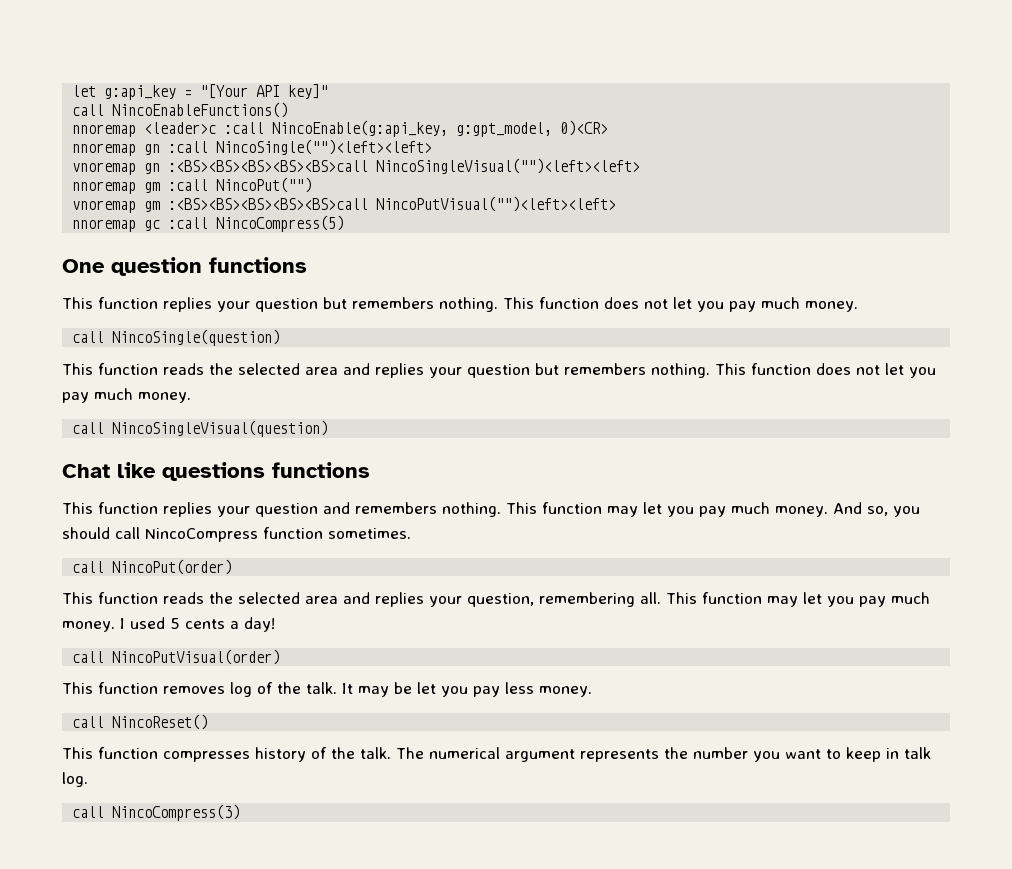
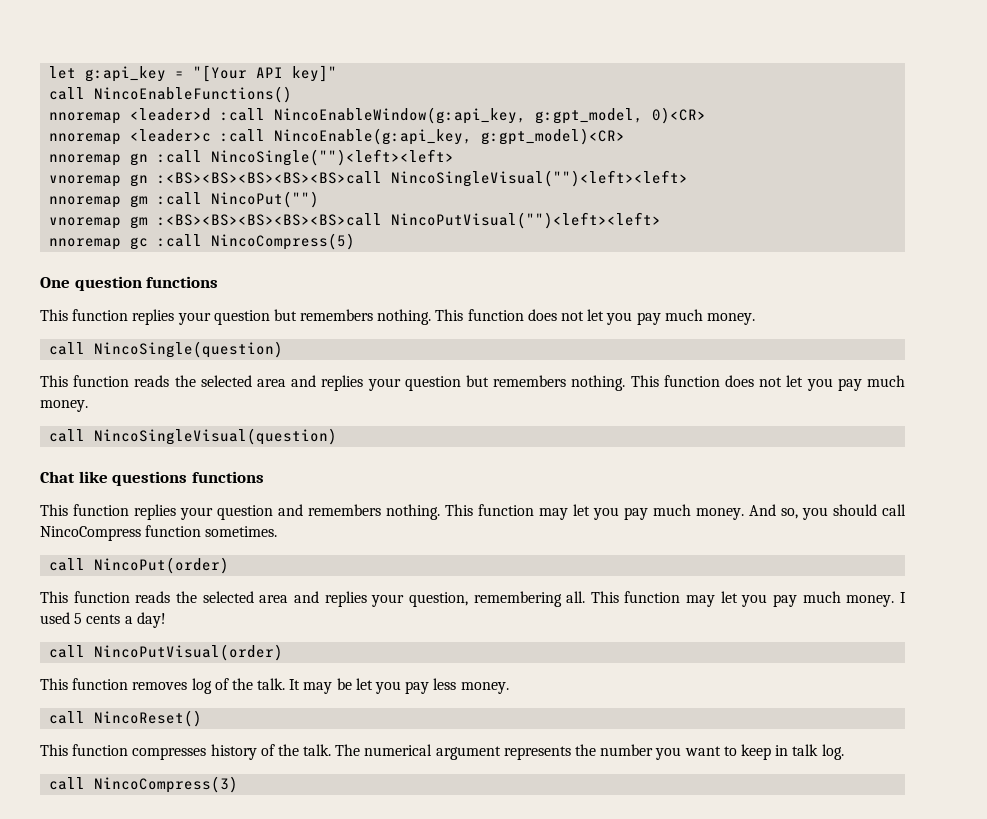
(289, 110) none -> [49,107,707,124] // nnoremap <leader>d :call NincoEnableWindow(g:api_key, g:gpt_model, 0)<CR>
[456,120,609,137] g:gpt_model, 0)<CR> -> [481,128,626,145] g:gpt_model)<CR>

